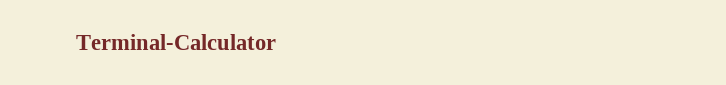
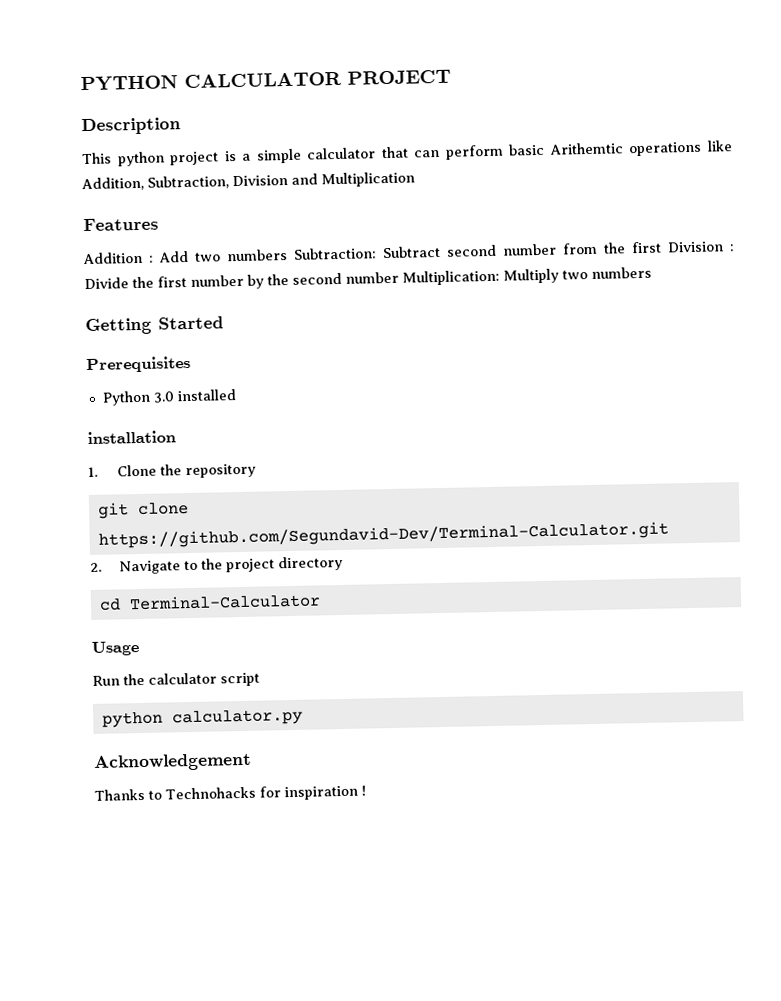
[76,34,276,50] Terminal-Calculator -> [80,69,451,92] [81,117,181,136] [82,140,734,167] [81,171,415,192] [83,217,159,232] [83,241,735,265] [84,266,652,290] [85,316,224,336] [86,355,191,374] [101,389,236,406] [87,430,176,445] [88,463,256,479] [96,502,189,519] [97,521,669,549] [90,555,343,575] [98,593,321,611] [91,641,140,656] [92,672,260,687] [101,708,303,728] [94,752,252,772] [94,785,366,801] PYTHON CALCULATOR PROJECT // Description // This python project is a simple calculator that can perform basic Arithemtic operations like Addition, Subtraction, Division and Multiplication // Features // Addition : Add two numbers Subtraction: Subtract second number from the first Division : Divide the first number by the second number Multiplication: Multiply two numbers // Getting Started // Prerequisites // Python 3.0 installed // installation // 1. Clone the repository // git clone https://github.com/Segundavid-Dev/Terminal-Calculator.git // 2. Navigate to the project directory // cd Terminal-Calculator // Usage // Run the calculator script // python calculator.py // Acknowledgement // Thanks to Technohacks for inspiration !

